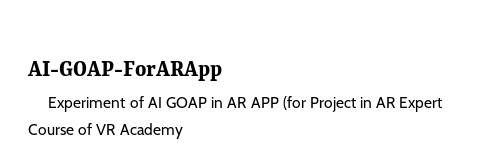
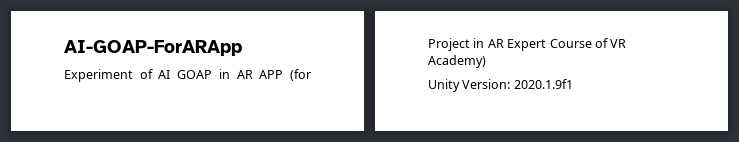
[119,123,183,139] Academy -> [428,55,486,68] [428,79,573,92] Academy) // Unity Version: 2020.1.9f1

